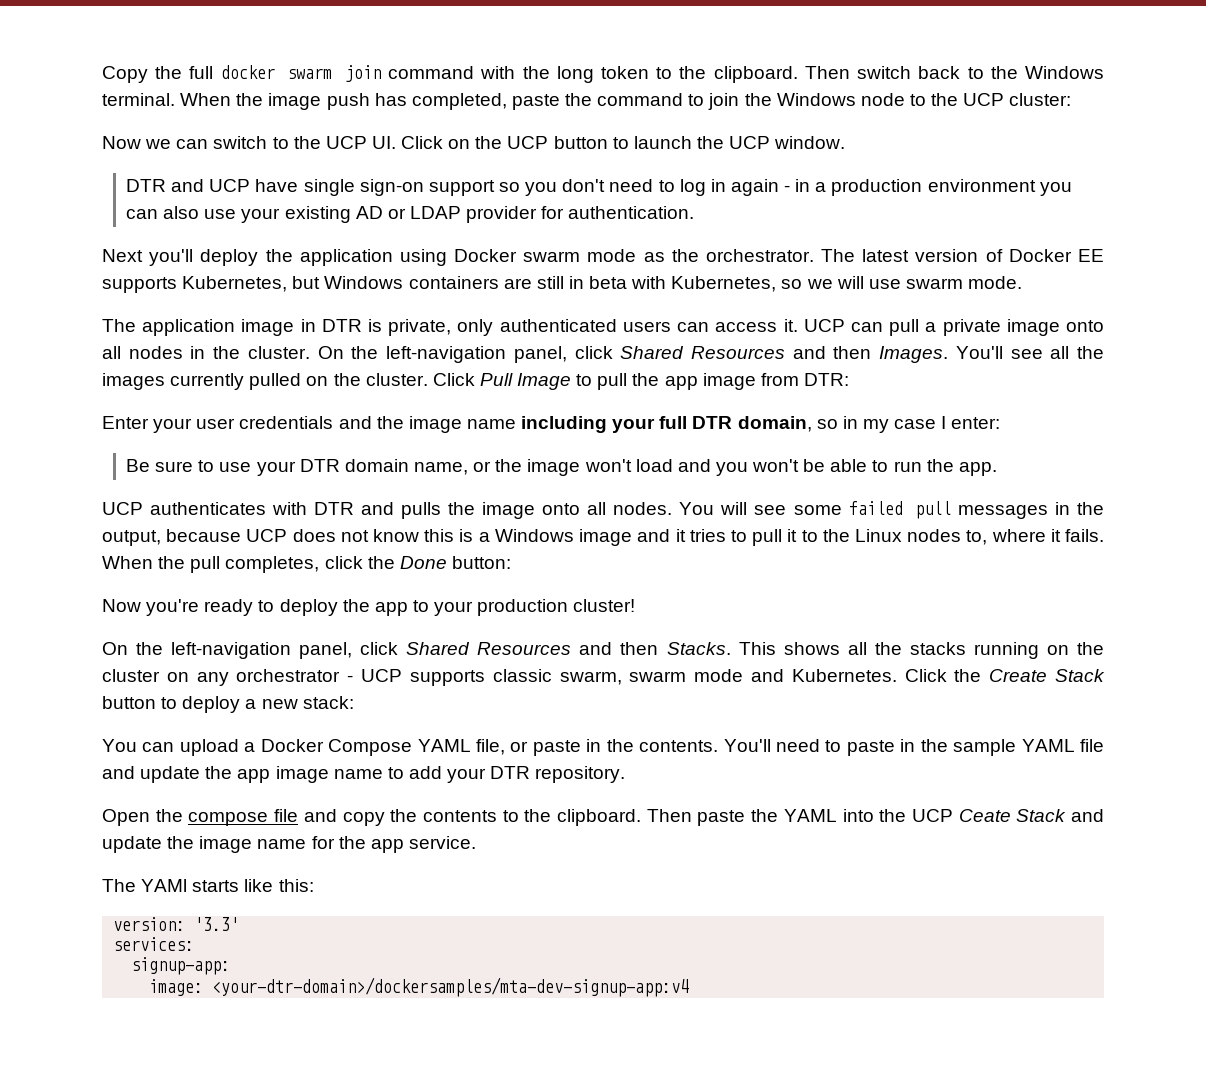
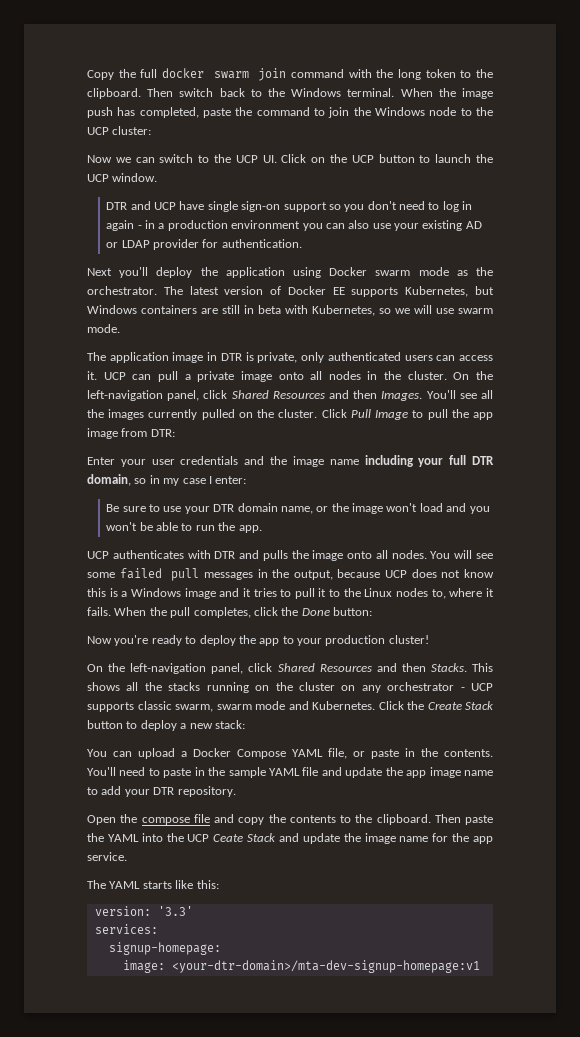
[141,879,188,892] YAMl -> [109,881,141,889] YAML
[131,957,231,975] signup-app: -> [108,942,221,955] signup-homepage:
[212,977,690,997] <your-dtr-domain>/dockersamples/mta-dev-signup-app:v4 -> [171,960,480,973] <your-dtr-domain>/mta-dev-signup-homepage:v1

